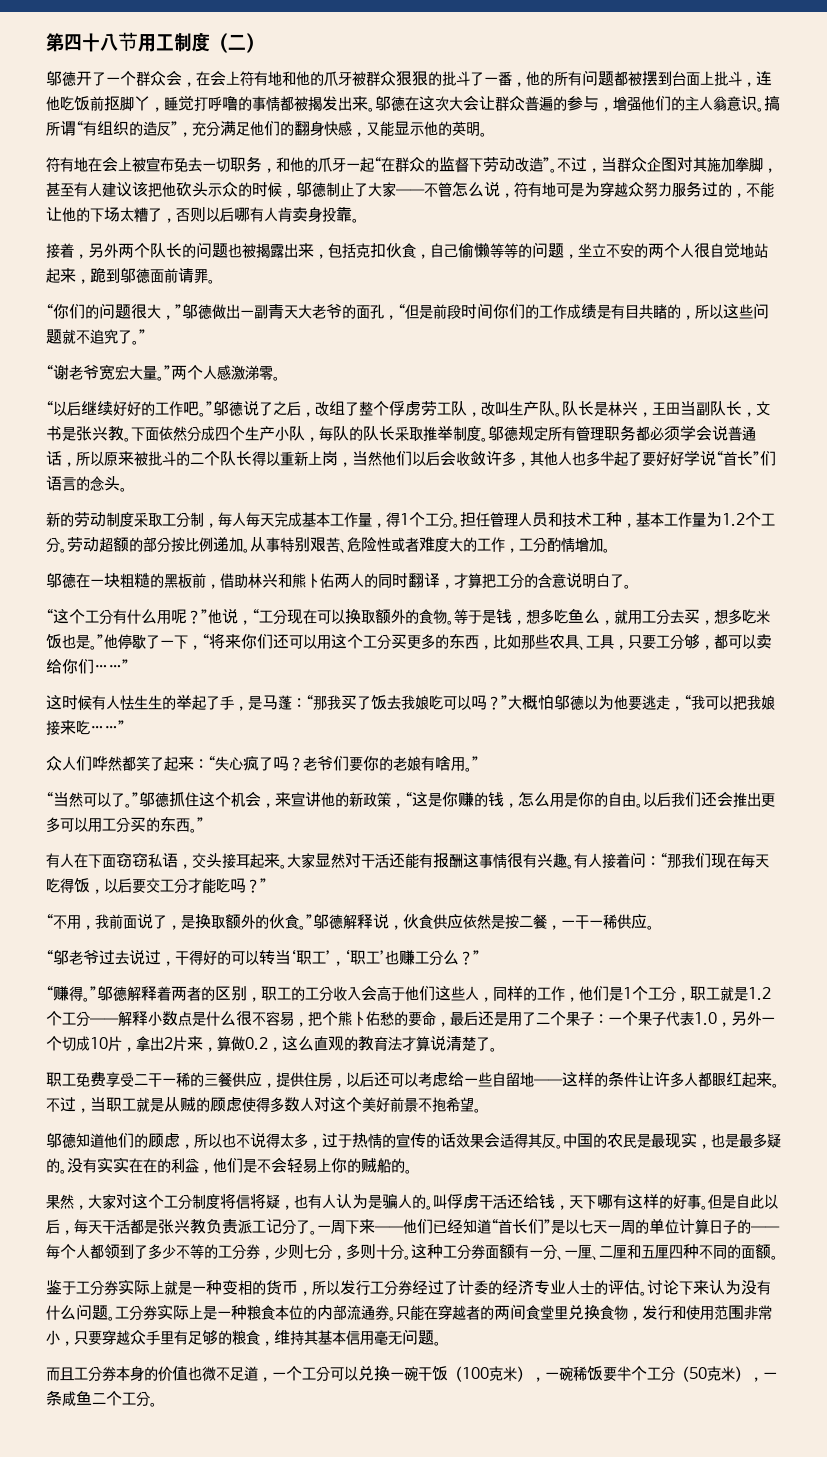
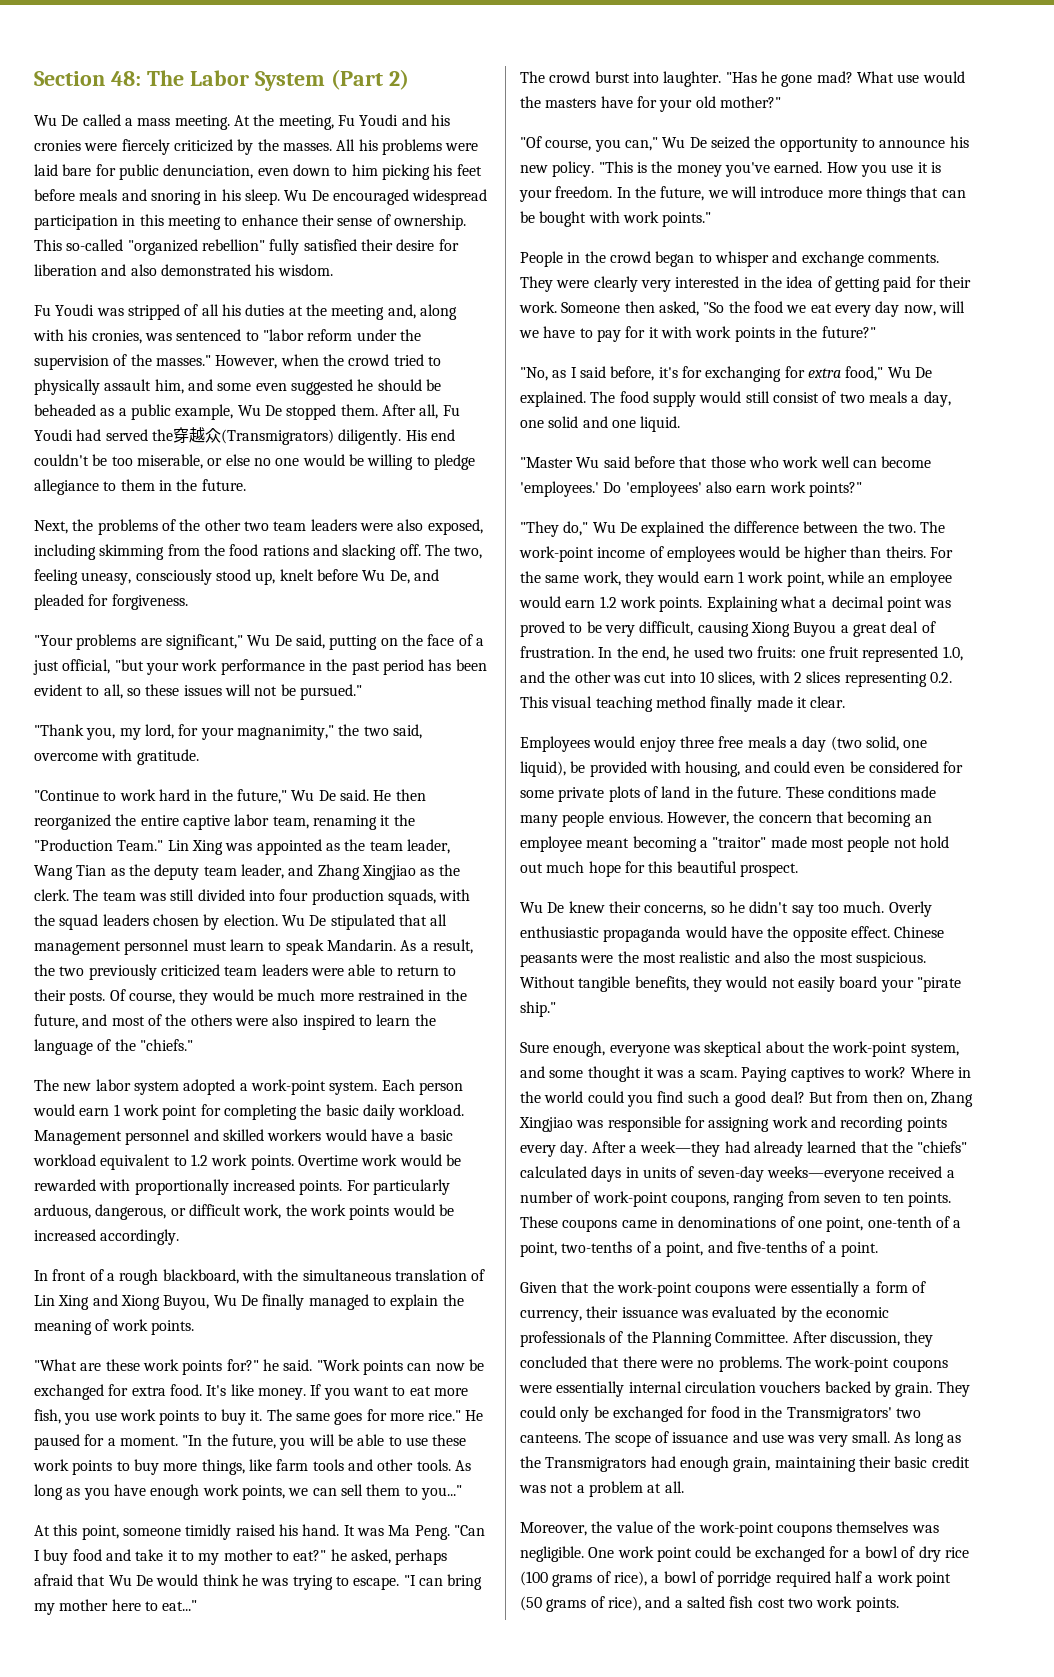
[46,32,264,53] [46,70,772,87] [46,95,780,112] [46,121,487,137] [46,156,777,173] [46,181,774,198] [46,207,359,223] [46,242,768,259] [46,267,215,284] [46,303,769,320] [46,329,146,345] [46,364,280,381] [46,400,770,417] [46,425,756,442] [46,450,776,467] [46,476,127,492] [46,512,775,528] [46,537,610,553] [46,572,631,589] [46,608,770,625] [46,633,772,650] [46,658,129,674] [46,695,775,711] [46,720,125,735] [46,755,479,772] [46,791,775,808] [46,817,204,833] [46,852,769,869] [46,878,267,894] [46,913,654,930] [46,949,480,966] [46,985,771,1002] [46,1011,775,1027] [46,1035,497,1052] [46,1071,779,1088] [46,1096,481,1113] [46,1132,781,1149] [46,1157,412,1174] [46,1193,778,1210] [46,1218,780,1235] [46,1244,778,1260] [46,1279,771,1296] [46,1304,772,1321] [46,1329,441,1346] [46,1366,777,1382] [46,1390,157,1407] 第四十八节用工制度（二） // 邬德开了一个群众会，在会上符有地和他的爪牙被群众狠狠的批斗了一番，他的所有问题都被摆到台面上批斗，连他吃饭前抠脚丫，睡觉打呼噜的事情都被揭发出来。邬德在这次大会让群众普遍的参与，增强他们的主人翁意识。搞所谓“有组织的造反”，充分满足他们的翻身快感，又能显示他的英明。 // 符有地在会上被宣布免去一切职务，和他的爪牙一起“在群众的监督下劳动改造”。不过，当群众企图对其施加拳脚，甚至有人建议该把他砍头示众的时候，邬德制止了大家——不管怎么说，符有地可是为穿越众努力服务过的，不能让他的下场太糟了，否则以后哪有人肯卖身投靠。 // 接着，另外两个队长的问题也被揭露出来，包括克扣伙食，自己偷懒等等的问题，坐立不安的两个人很自觉地站起来，跪到邬德面前请罪。 // “你们的问题很大，”邬德做出一副青天大老爷的面孔，“但是前段时间你们的工作成绩是有目共睹的，所以这些问题就不追究了。” // “谢老爷宽宏大量。”两个人感激涕零。 // “以后继续好好的工作吧。”邬德说了之后，改组了整个俘虏劳工队，改叫生产队。队长是林兴，王田当副队长，文书是张兴教。下面依然分成四个生产小队，每队的队长采取推举制度。邬德规定所有管理职务都必须学会说普通话，所以原来被批斗的二个队长得以重新上岗，当然他们以后会收敛许多，其他人也多半起了要好好学说“首长”们语言的念头。 // 新的劳动制度采取工分制，每人每天完成基本工作量，得1个工分。担任管理人员和技术工种，基本工作量为1.2个工分。劳动超额的部分按比例递加。从事特别艰苦、危险性或者难度大的工作，工分酌情增加。 // 邬德在一块粗糙的黑板前，借助林兴和熊卜佑两人的同时翻译，才算把工分的含意说明白了。 // “这个工分有什么用呢？”他说，“工分现在可以换取额外的食物。等于是钱，想多吃鱼么，就用工分去买，想多吃米饭也是。”他停歇了一下，“将来你们还可以用这个工分买更多的东西，比如那些农具、工具，只要工分够，都可以卖给你们……” // 这时候有人怯生生的举起了手，是马蓬：“那我买了饭去我娘吃可以吗？”大概怕邬德以为他要逃走，“我可以把我娘接来吃……” // 众人们哗然都笑了起来：“失心疯了吗？老爷们要你的老娘有啥用。” // “当然可以了。”邬德抓住这个机会，来宣讲他的新政策，“这是你赚的钱，怎么用是你的自由。以后我们还会推出更多可以用工分买的东西。” // 有人在下面窃窃私语，交头接耳起来。大家显然对干活还能有报酬这事情很有兴趣。有人接着问：“那我们现在每天吃得饭，以后要交工分才能吃吗？” // “不用，我前面说了，是换取额外的伙食。”邬德解释说，伙食供应依然是按二餐，一干一稀供应。 // “邬老爷过去说过，干得好的可以转当‘职工’，‘职工’也赚工分么？” // “赚得。”邬德解释着两者的区别，职工的工分收入会高于他们这些人，同样的工作，他们是1个工分，职工就是1.2个工分——解释小数点是什么很不容易，把个熊卜佑愁的要命，最后还是用了二个果子：一个果子代表1.0，另外一个切成10片，拿出2片来，算做0.2，这么直观的教育法才算说清楚了。 // 职工免费享受二干一稀的三餐供应，提供住房，以后还可以考虑给一些自留地——这样的条件让许多人都眼红起来。不过，当职工就是从贼的顾虑使得多数人对这个美好前景不抱希望。 // 邬德知道他们的顾虑，所以也不说得太多，过于热情的宣传的话效果会适得其反。中国的农民是最现实，也是最多疑的。没有实实在在的利益，他们是不会轻易上你的贼船的。 // 果然，大家对这个工分制度将信将疑，也有人认为是骗人的。叫俘虏干活还给钱，天下哪有这样的好事。但是自此以后，每天干活都是张兴教负责派工记分了。一周下来——他们已经知道“首长们”是以七天一周的单位计算日子的——每个人都领到了多少不等的工分券，少则七分，多则十分。这种工分券面额有一分、一厘、二厘和五厘四种不同的面额。 // 鉴于工分券实际上就是一种变相的货币，所以发行工分券经过了计委的经济专业人士的评估。讨论下来认为没有什么问题。工分券实际上是一种粮食本位的内部流通券。只能在穿越者的两间食堂里兑换食物，发行和使用范围非常小，只要穿越众手里有足够的粮食，维持其基本信用毫无问题。 // 而且工分券本身的价值也微不足道，一个工分可以兑换一碗干饭（100克米），一碗稀饭要半个工分（50克米），一条咸鱼二个工分。 -> [34,69,409,91] [34,114,450,130] [34,139,479,155] [34,164,482,180] [34,189,488,205] [34,214,466,230] [34,239,459,255] [34,264,333,276] [34,304,457,320] [33,329,421,344] [34,354,441,370] [34,379,441,395] [34,404,460,420] [34,427,455,445] [34,454,475,470] [34,479,246,495] [34,519,483,535] [34,544,483,560] [34,569,439,585] [34,594,188,610] [34,634,484,650] [33,659,487,675] [34,684,362,700] [34,724,422,740] [34,749,199,765] [34,789,426,804] [34,814,415,830] [34,839,450,855] [34,864,460,880] [34,889,471,905] [34,914,448,930] [34,939,473,955] [34,964,457,980] [34,989,467,1005] [34,1014,436,1030] [34,1039,193,1055] [34,1079,463,1095] [33,1104,465,1120] [34,1129,453,1145] [33,1154,461,1170] [34,1179,450,1195] [34,1204,454,1220] [34,1229,180,1245] [34,1269,486,1285] [34,1294,464,1310] [34,1319,194,1335] [34,1359,484,1375] [34,1384,468,1400] [34,1409,484,1425] [34,1434,467,1450] [33,1459,471,1475] [34,1484,462,1500] [34,1524,485,1540] [34,1549,448,1565] [34,1574,483,1590] [34,1599,198,1615] [520,71,965,87] [520,96,781,112] [520,136,969,152] [520,161,941,177] [519,186,966,202] [520,211,712,227] [520,251,939,267] [520,276,971,292] [519,301,965,317] [519,326,876,342] [520,366,932,382] [520,391,951,407] [520,416,681,432] [520,456,932,468] [520,481,862,497] [520,521,946,537] [519,546,953,562] [520,571,952,587] [519,596,952,612] [520,621,936,637] [520,646,963,662] [520,671,952,687] [520,696,846,712] [520,736,928,752] [520,761,964,777] [520,786,937,802] [520,811,932,827] [520,836,949,852] [520,861,798,877] [520,901,932,917] [520,926,945,942] [520,951,926,967] [520,976,961,992] [520,1001,556,1017] [520,1041,959,1057] [520,1066,971,1082] [520,1091,974,1107] [519,1116,947,1132] [520,1141,968,1157] [520,1166,955,1182] [520,1191,951,1207] [520,1216,962,1232] [520,1241,878,1257] [520,1281,926,1297] [520,1306,890,1322] [520,1331,934,1347] [520,1356,948,1372] [519,1381,970,1397] [520,1406,921,1422] [520,1431,961,1447] [520,1456,970,1472] [519,1481,684,1497] [520,1521,939,1537] [520,1546,969,1562] [520,1571,951,1587] [520,1596,899,1612] Section 48: The Labor System (Part 2) // Wu De called a mass meeting. At the meeting, Fu Youdi and his cronies were fiercely criticized by the masses. All his problems were laid bare for public denunciation, even down to him picking his feet before meals and snoring in his sleep. Wu De encouraged widespread participation in this meeting to enhance their sense of ownership. This so-called "organized rebellion" fully satisfied their desire for liberation and also demonstrated his wisdom. // Fu Youdi was stripped of all his duties at the meeting and, along with his cronies, was sentenced to "labor reform under the supervision of the masses." However, when the crowd tried to physically assault him, and some even suggested he should be beheaded as a public example, Wu De stopped them. After all, Fu Youdi had served the穿越众(Transmigrators) diligently. His end couldn't be too miserable, or else no one would be willing to pledge allegiance to them in the future. // Next, the problems of the other two team leaders were also exposed, including skimming from the food rations and slacking off. The two, feeling uneasy, consciously stood up, knelt before Wu De, and pleaded for forgiveness. // "Your problems are significant," Wu De said, putting on the face of a just official, "but your work performance in the past period has been evident to all, so these issues will not be pursued." // "Thank you, my lord, for your magnanimity," the two said, overcome with gratitude. // "Continue to work hard in the future," Wu De said. He then reorganized the entire captive labor team, renaming it the "Production Team." Lin Xing was appointed as the team leader, Wang Tian as the deputy team leader, and Zhang Xingjiao as the clerk. The team was still divided into four production squads, with the squad leaders chosen by election. Wu De stipulated that all management personnel must learn to speak Mandarin. As a result, the two previously criticized team leaders were able to return to their posts. Of course, they would be much more restrained in the future, and most of the others were also inspired to learn the language of the "chiefs." // The new labor system adopted a work-point system. Each person would earn 1 work point for completing the basic daily workload. Management personnel and skilled workers would have a basic workload equivalent to 1.2 work points. Overtime work would be rewarded with proportionally increased points. For particularly arduous, dangerous, or difficult work, the work points would be increased accordingly. // In front of a rough blackboard, with the simultaneous translation of Lin Xing and Xiong Buyou, Wu De finally managed to explain the meaning of work points. // "What are these work points for?" he said. "Work points can now be exchanged for extra food. It's like money. If you want to eat more fish, you use work points to buy it. The same goes for more rice." He paused for a moment. "In the future, you will be able to use these work points to buy more things, like farm tools and other tools. As long as you have enough work points, we can sell them to you..." // At this point, someone timidly raised his hand. It was Ma Peng. "Can I buy food and take it to my mother to eat?" he asked, perhaps afraid that Wu De would think he was trying to escape. "I can bring my mother here to eat..." // The crowd burst into laughter. "Has he gone mad? What use would the masters have for your old mother?" // "Of course, you can," Wu De seized the opportunity to announce his new policy. "This is the money you've earned. How you use it is your freedom. In the future, we will introduce more things that can be bought with work points." // People in the crowd began to whisper and exchange comments. They were clearly very interested in the idea of getting paid for their work. Someone then asked, "So the food we eat every day now, will we have to pay for it with work points in the future?" // "No, as I said before, it's for exchanging for extra food," Wu De explained. The food supply would still consist of two meals a day, one solid and one liquid. // "Master Wu said before that those who work well can become 'employees.' Do 'employees' also earn work points?" // "They do," Wu De explained the difference between the two. The work-point income of employees would be higher than theirs. For the same work, they would earn 1 work point, while an employee would earn 1.2 work points. Explaining what a decimal point was proved to be very difficult, causing Xiong Buyou a great deal of frustration. In the end, he used two fruits: one fruit represented 1.0, and the other was cut into 10 slices, with 2 slices representing 0.2. This visual teaching method finally made it clear. // Employees would enjoy three free meals a day (two solid, one liquid), be provided with housing, and could even be considered for some private plots of land in the future. These conditions made many people envious. However, the concern that becoming an employee meant becoming a "traitor" made most people not hold out much hope for this beautiful prospect. // Wu De knew their concerns, so he didn't say too much. Overly enthusiastic propaganda would have the opposite effect. Chinese peasants were the most realistic and also the most suspicious. Without tangible benefits, they would not easily board your "pirate ship." // Sure enough, everyone was skeptical about the work-point system, and some thought it was a scam. Paying captives to work? Where in the world could you find such a good deal? But from then on, Zhang Xingjiao was responsible for assigning work and recording points every day. After a week—they had already learned that the "chiefs" calculated days in units of seven-day weeks—everyone received a number of work-point coupons, ranging from seven to ten points. These coupons came in denominations of one point, one-tenth of a point, two-tenths of a point, and five-tenths of a point. // Given that the work-point coupons were essentially a form of currency, their issuance was evaluated by the economic professionals of the Planning Committee. After discussion, they concluded that there were no problems. The work-point coupons were essentially internal circulation vouchers backed by grain. They could only be exchanged for food in the Transmigrators' two canteens. The scope of issuance and use was very small. As long as the Transmigrators had enough grain, maintaining their basic credit was not a problem at all. // Moreover, the value of the work-point coupons themselves was negligible. One work point could be exchanged for a bowl of dry rice (100 grams of rice), a bowl of porridge required half a work point (50 grams of rice), and a salted fish cost two work points.

